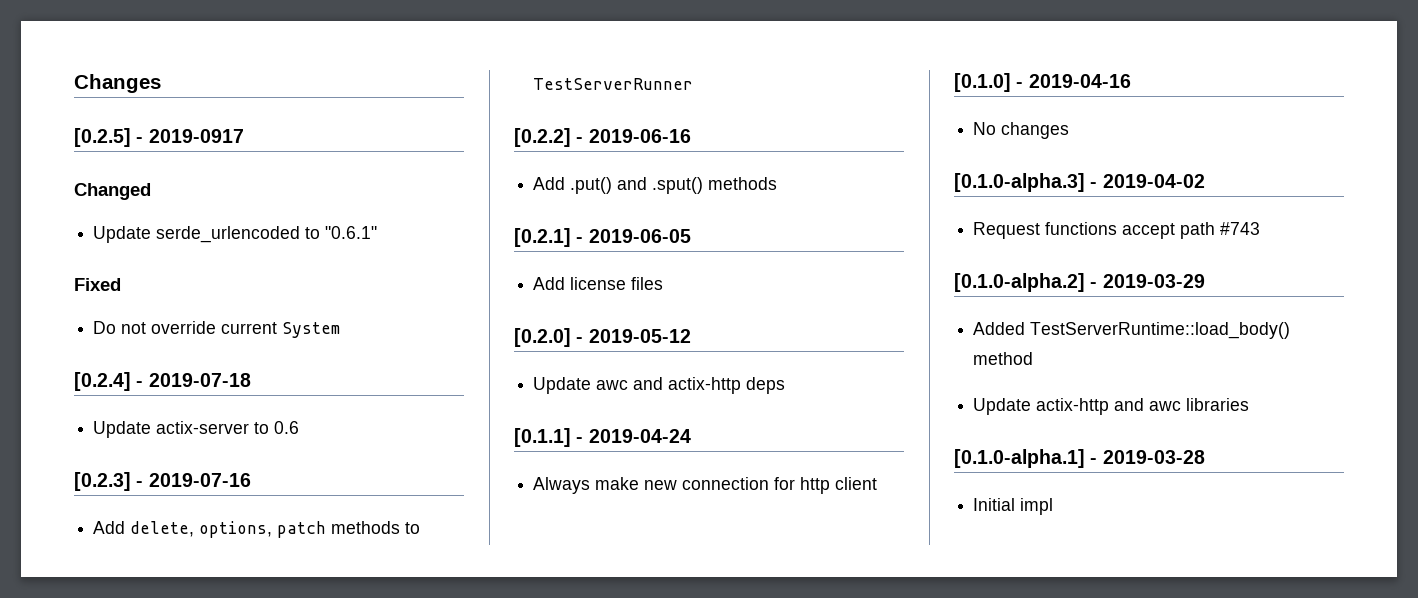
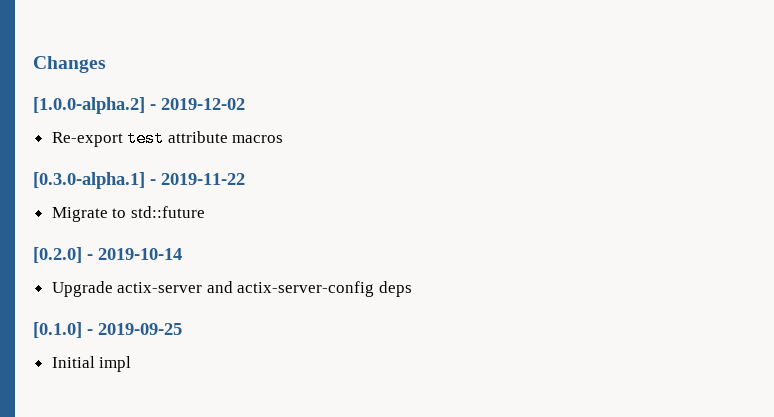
[74,128,244,147] [74,183,151,200] [93,226,378,243] [74,278,121,291] [93,321,341,338] [74,372,251,391] [93,421,300,438] [74,472,251,491] [93,521,421,538] [533,78,694,90] [514,128,691,147] [533,177,778,194] [514,228,691,247] [533,277,664,290] [514,328,691,347] [533,377,786,394] [514,428,691,447] [533,477,878,494] [954,73,1131,92] [973,122,1070,139] [954,173,1205,192] [973,222,1261,239] [954,273,1205,292] [973,322,1291,339] [973,352,1034,365] [973,398,1250,415] [954,449,1205,468] [0.2.5] - 2019-0917 // Changed // Update serde_urlencoded to "0.6.1" // Fixed // Do not override current System // [0.2.4] - 2019-07-18 // Update actix-server to 0.6 // [0.2.3] - 2019-07-16 // Add delete, options, patch methods to TestServerRunner // [0.2.2] - 2019-06-16 // Add .put() and .sput() methods // [0.2.1] - 2019-06-05 // Add license files // [0.2.0] - 2019-05-12 // Update awc and actix-http deps // [0.1.1] - 2019-04-24 // Always make new connection for http client // [0.1.0] - 2019-04-16 // No changes // [0.1.0-alpha.3] - 2019-04-02 // Request functions accept path #743 // [0.1.0-alpha.2] - 2019-03-29 // Added TestServerRuntime::load_body() method // Update actix-http and awc libraries // [0.1.0-alpha.1] - 2019-03-28 -> [33,97,245,114] [51,130,284,147] [33,172,245,189] [51,206,205,222] [33,247,182,263] [51,281,413,297] [33,322,182,338] [1.0.0-alpha.2] - 2019-12-02 // Re-export test attribute macros // [0.3.0-alpha.1] - 2019-11-22 // Migrate to std::future // [0.2.0] - 2019-10-14 // Upgrade actix-server and actix-server-config deps // [0.1.0] - 2019-09-25

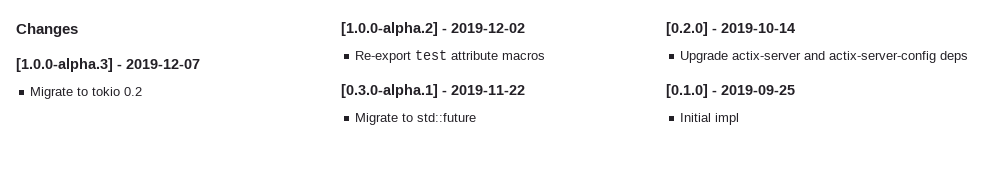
(106, 64) none -> [16,58,200,72] [30,87,143,99] // [1.0.0-alpha.3] - 2019-12-07 // Migrate to tokio 0.2

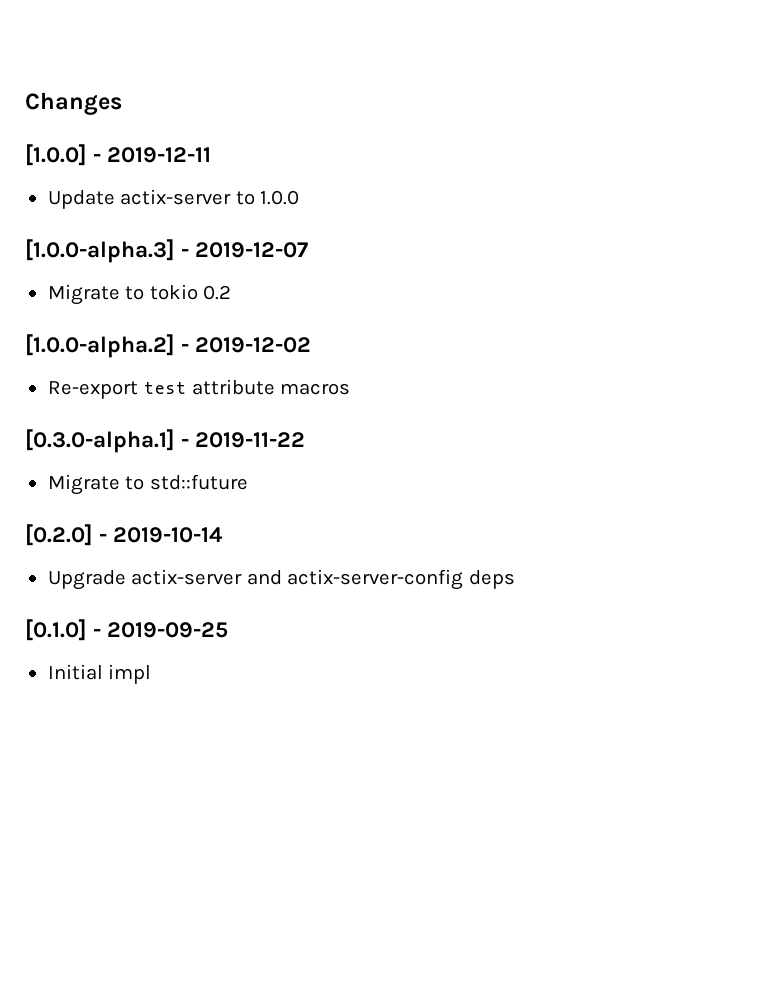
(78, 30) none -> [25,144,212,166] [47,189,300,209] // [1.0.0] - 2019-12-11 // Update actix-server to 1.0.0

